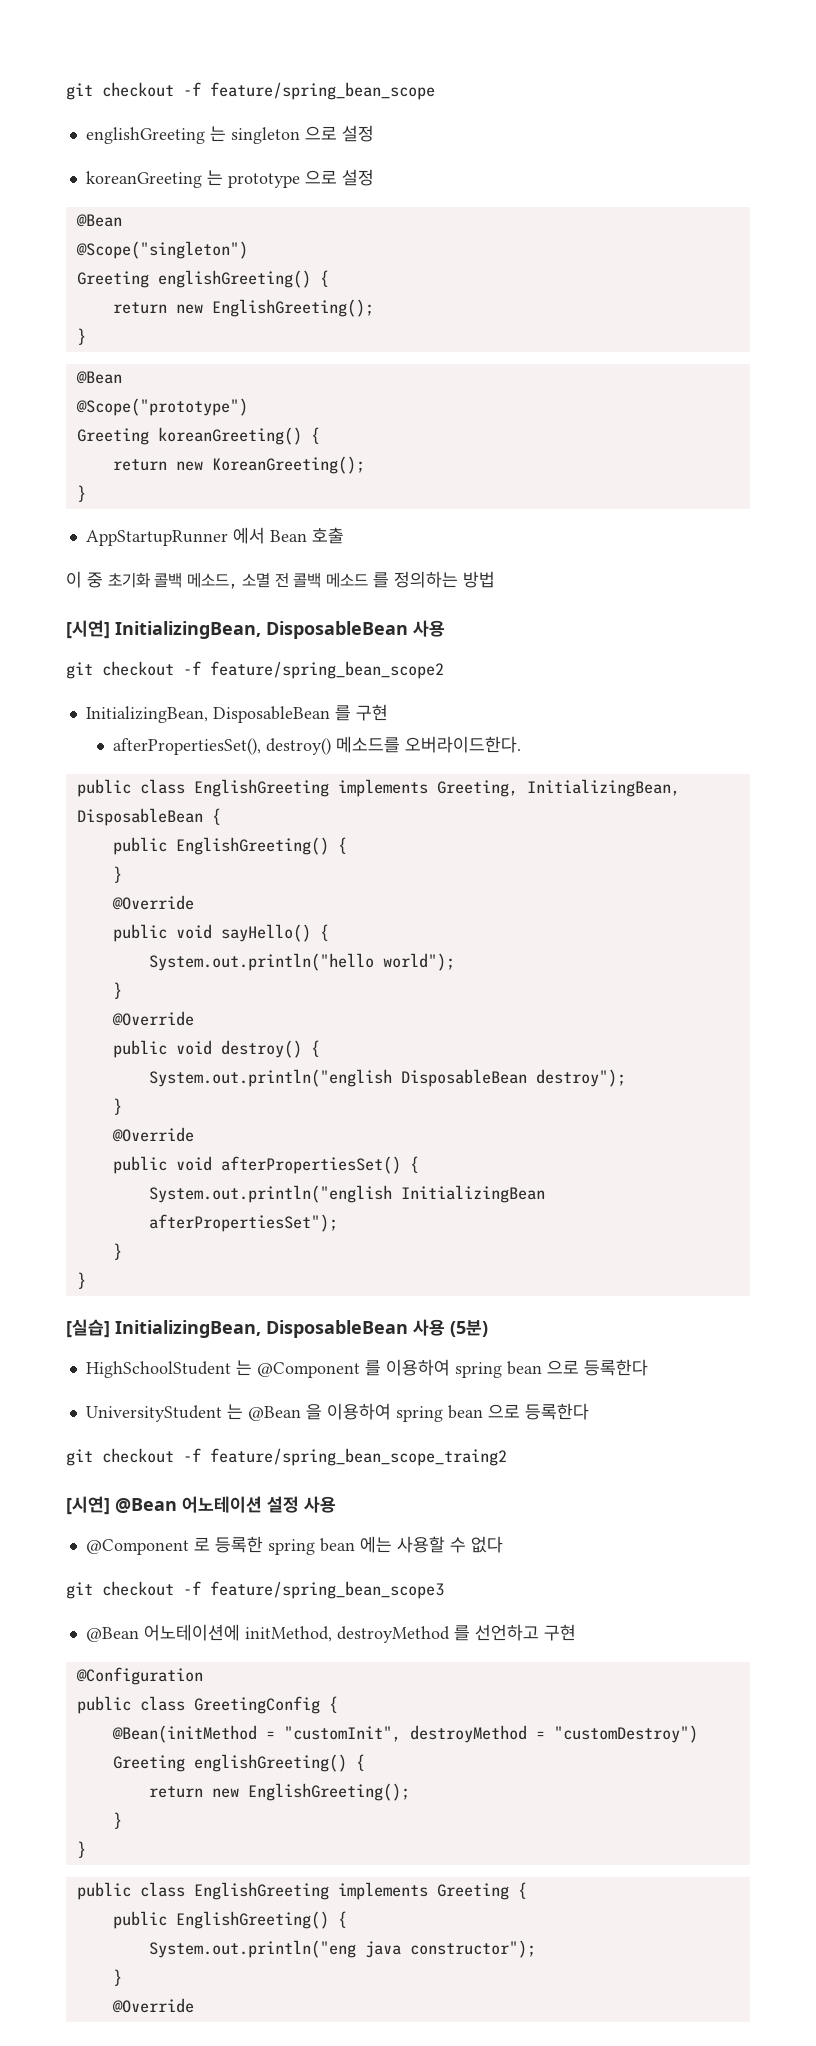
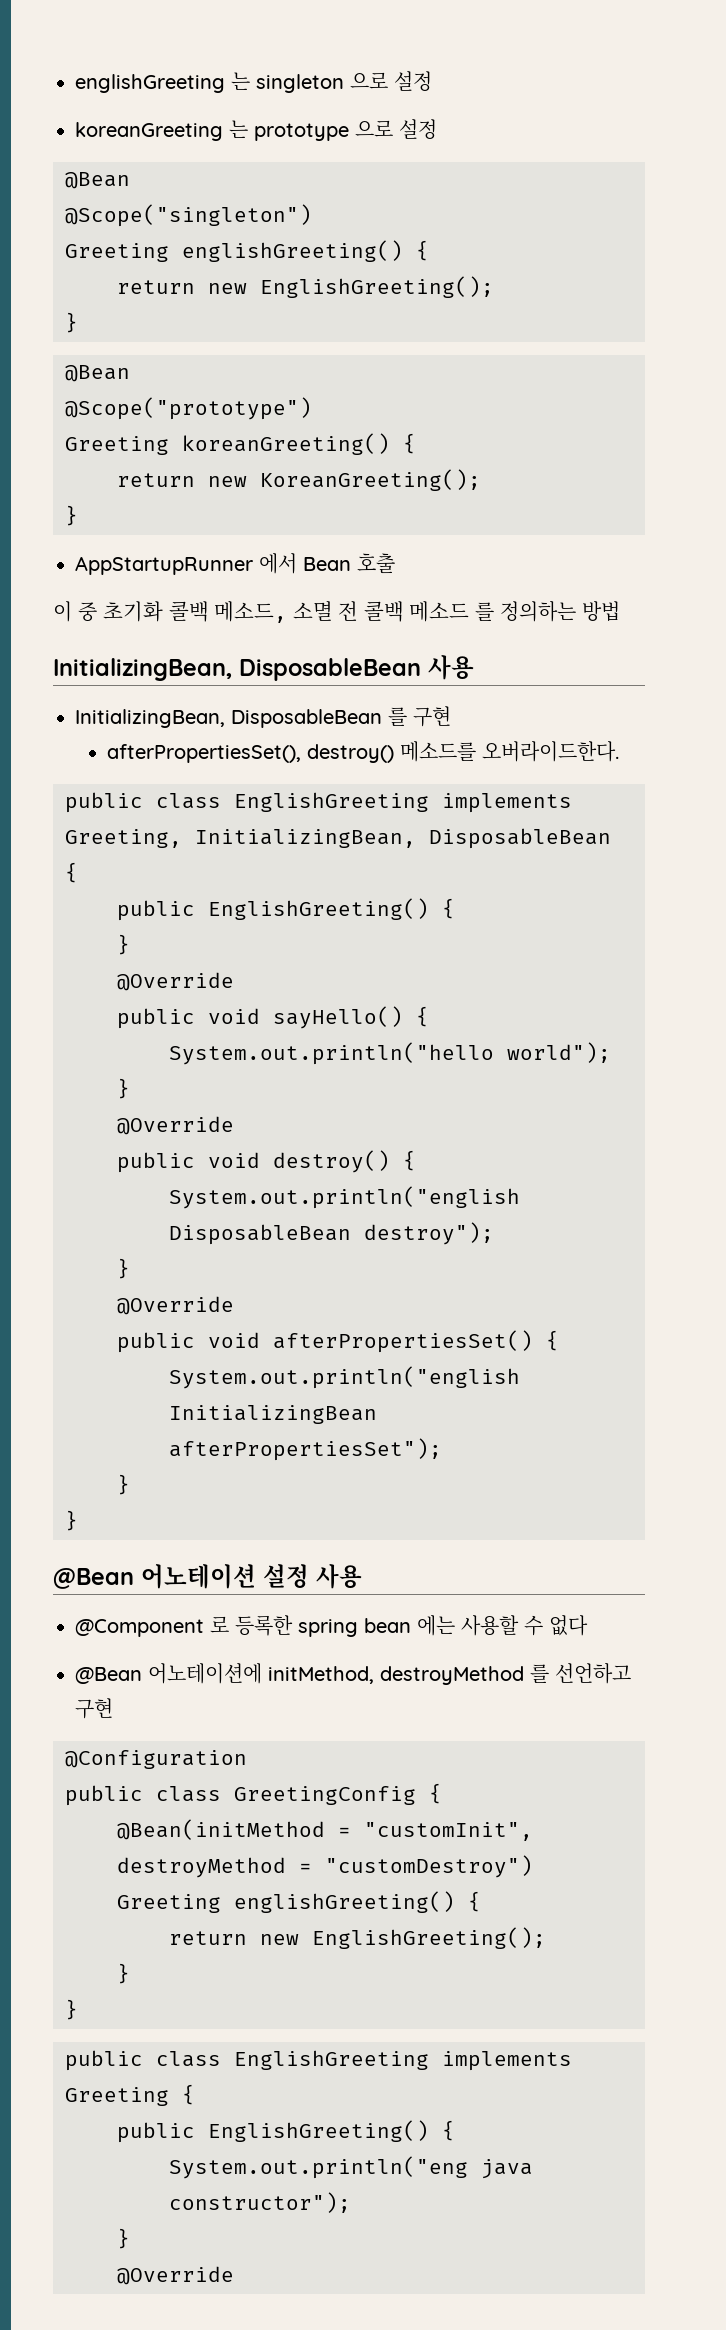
[66,82,435,100] git checkout -f feature/spring_bean_scope // -> (75, 83) none
[66,620,445,639] [66,661,444,679] [시연] InitializingBean, DisposableBean 사용 // git checkout -f feature/spring_bean_scope2 -> [53,655,474,681] InitializingBean, DisposableBean 사용
[66,1319,488,1338] [85,1359,648,1378] [85,1403,589,1422] [66,1448,507,1466] [66,1496,110,1515] [실습] InitializingBean, DisposableBean 사용 (5분) // HighSchoolStudent 는 @Component 를 이용하여 spring bean 으로 등록한다 // UniversityStudent 는 @Bean 을 이용하여 spring bean 으로 등록한다 // git checkout -f feature/spring_bean_scope_traing2 // [시연] -> (78, 1520) none
[66,1581,444,1599] // git checkout -f feature/spring_bean_scope3 -> (588, 1625) none

